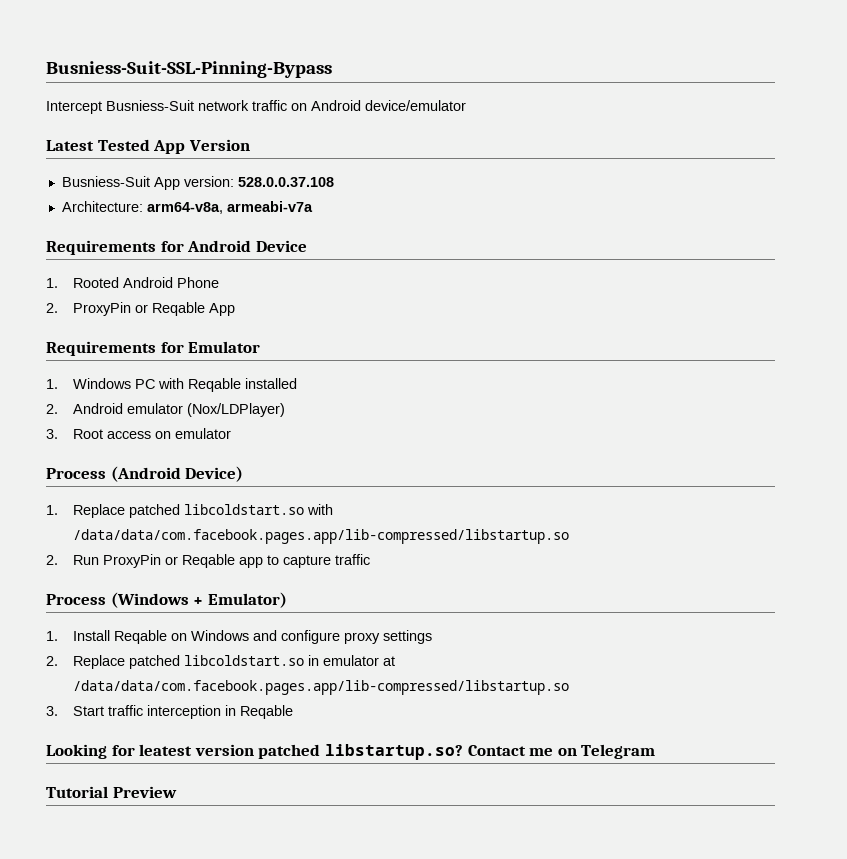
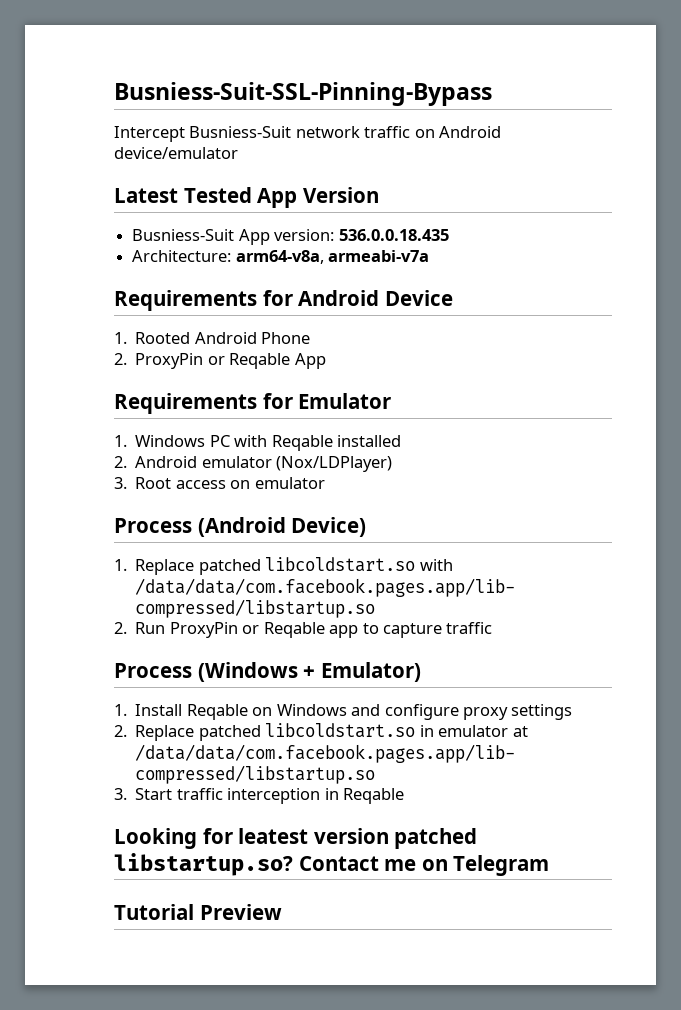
[237,177,334,187] 528.0.0.37.108 -> [338,229,449,241] 536.0.0.18.435

